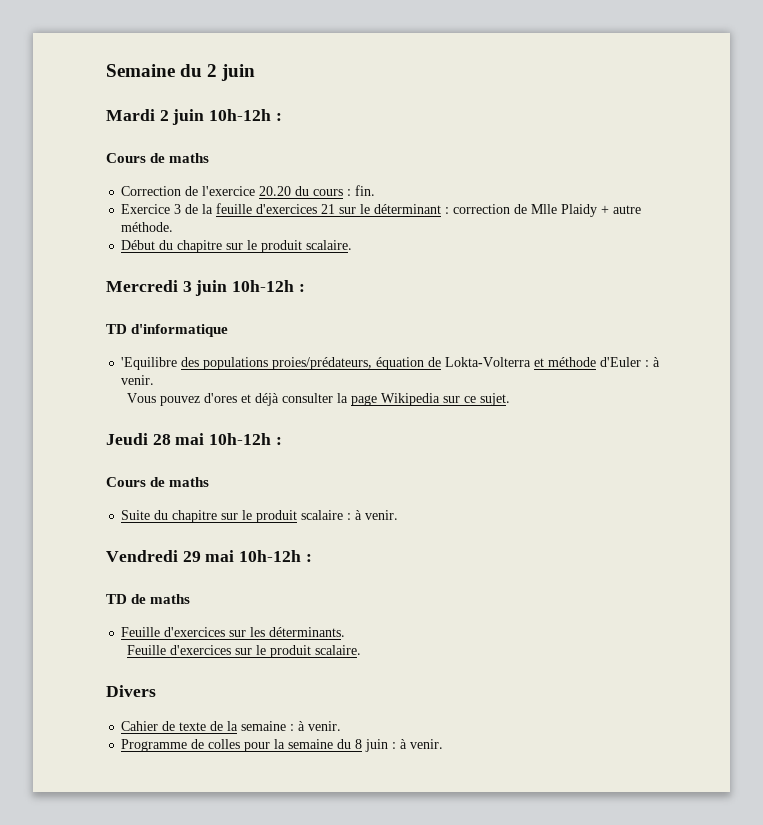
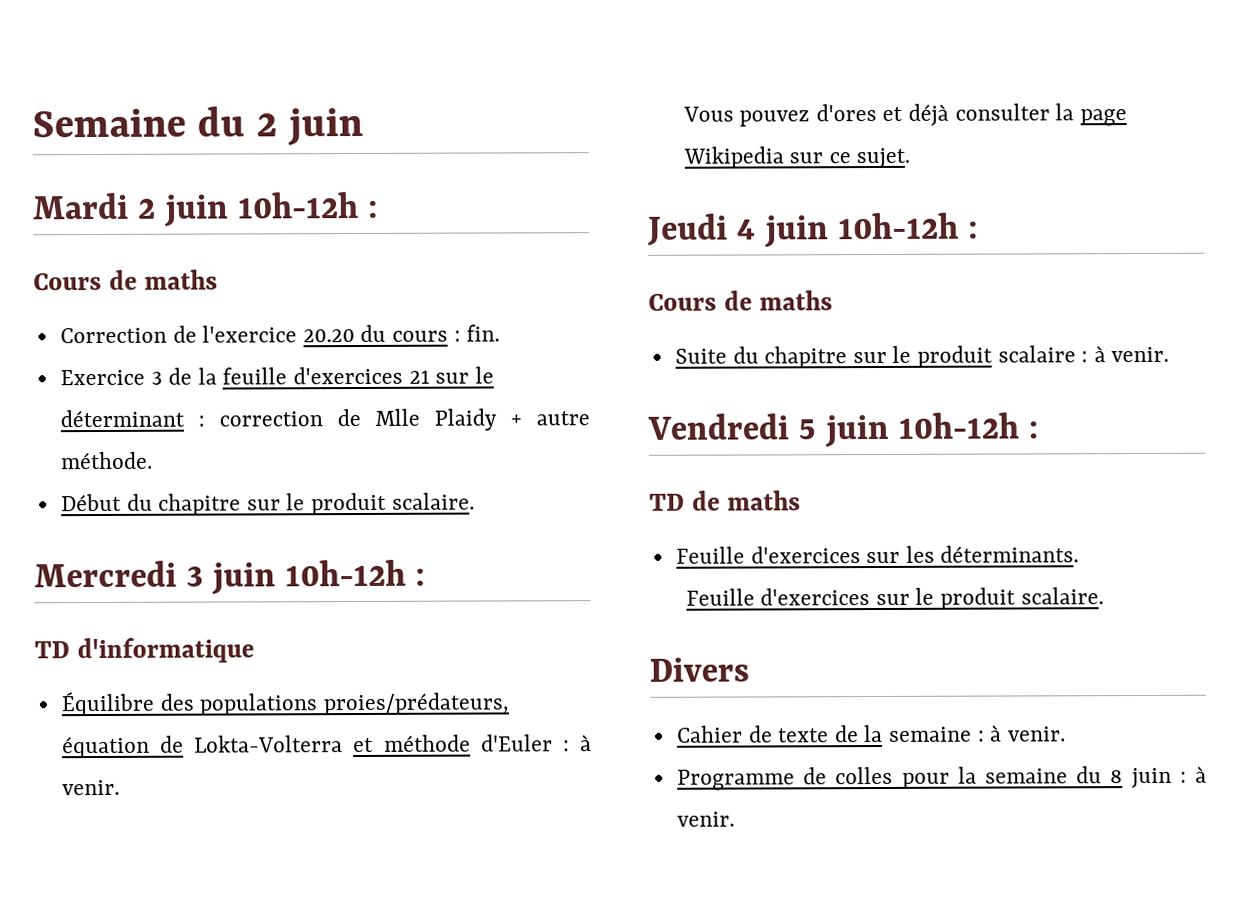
[121,357,178,370] 'Equilibre -> [60,691,154,717] Équilibre
[152,433,205,445] 28 mai -> [737,215,829,248] 4 juin
[182,550,235,562] 29 mai -> [798,414,889,448] 5 juin

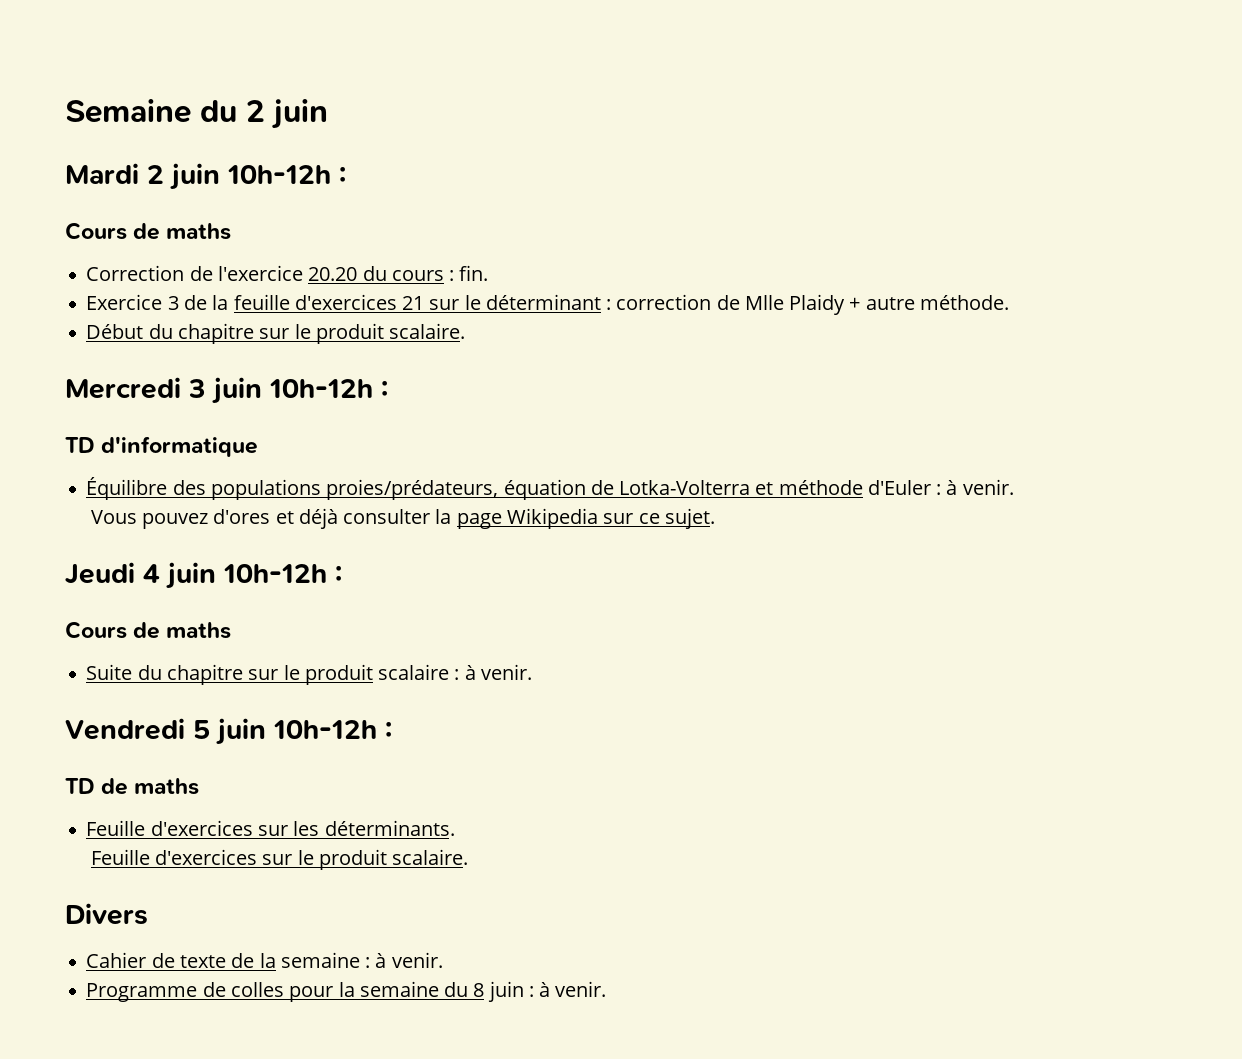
[194,735,344,753] Lokta-Volterra -> [619,480,751,495] Lotka-Volterra

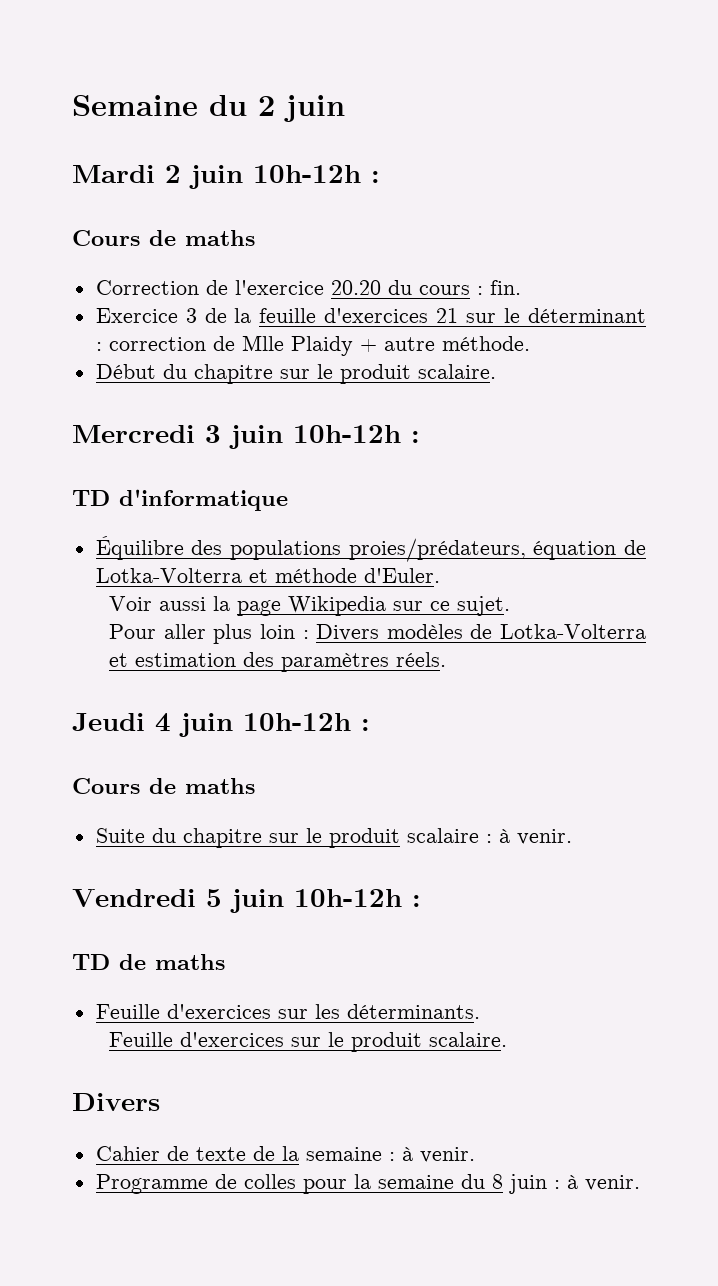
[867,479,1014,495] [90,508,431,529] d'Euler : à venir. // Vous pouvez d'ores et déjà consulter -> [363,568,440,583] [109,596,207,611] d'Euler. // Voir aussi
(715, 518) none -> [109,624,646,644] [109,652,447,672] // Pour aller plus loin : Divers modèles de Lotka-Volterra et estimation des paramètres réels.

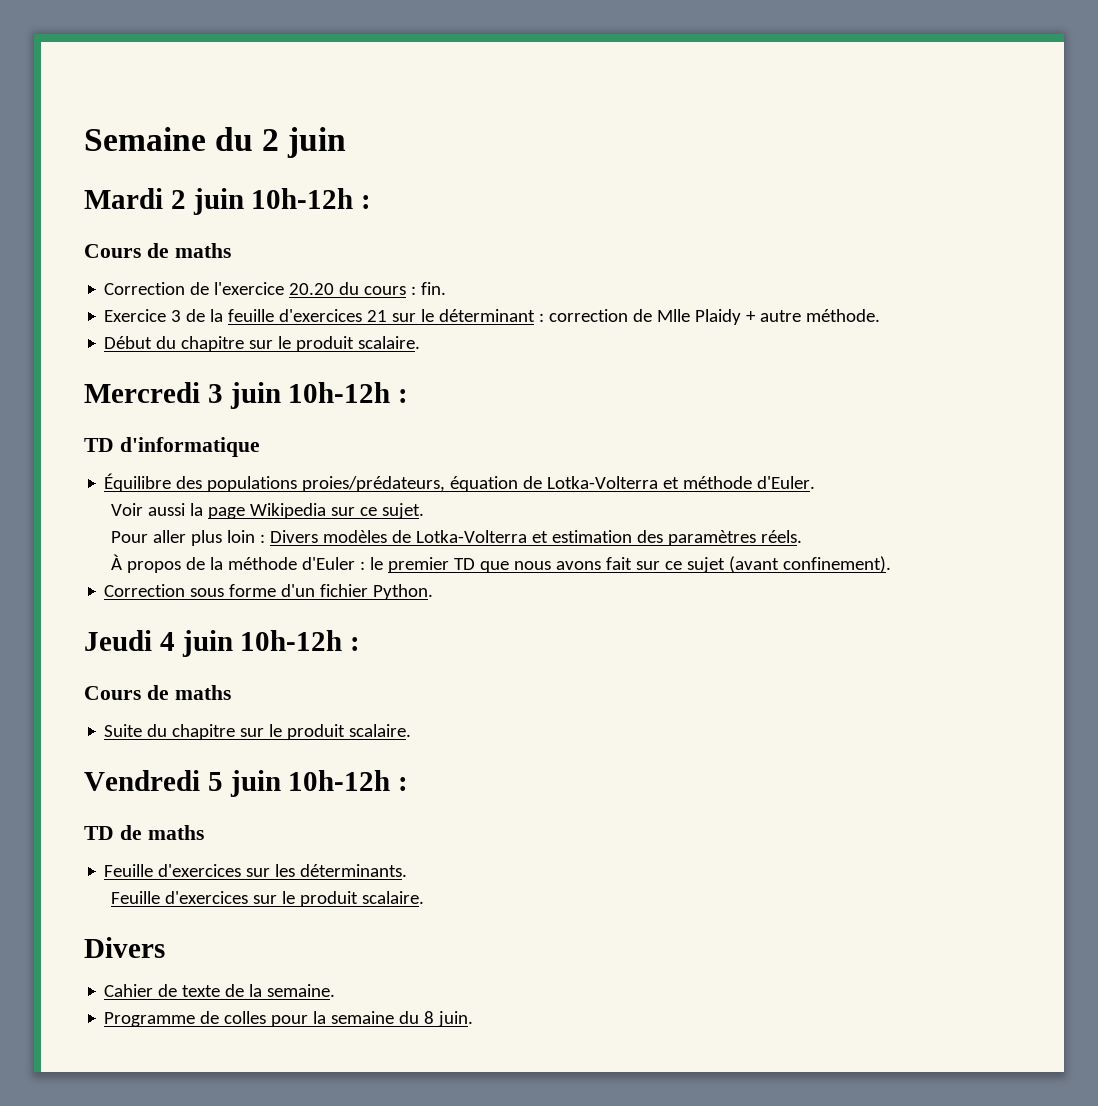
(447, 659) none -> [110,554,891,573] [104,584,434,600] // À propos de la méthode d'Euler : le premier TD que nous avons fait sur ce sujet (avant confinement). // Correction sous forme d'un fichier Python.
[406,828,572,845] scalaire : à venir. -> [349,724,412,737] scalaire.
[305,1147,475,1163] semaine : à venir. -> [267,984,336,997] semaine.
[508,1174,640,1194] juin : à venir. -> [438,1011,474,1027] juin.

